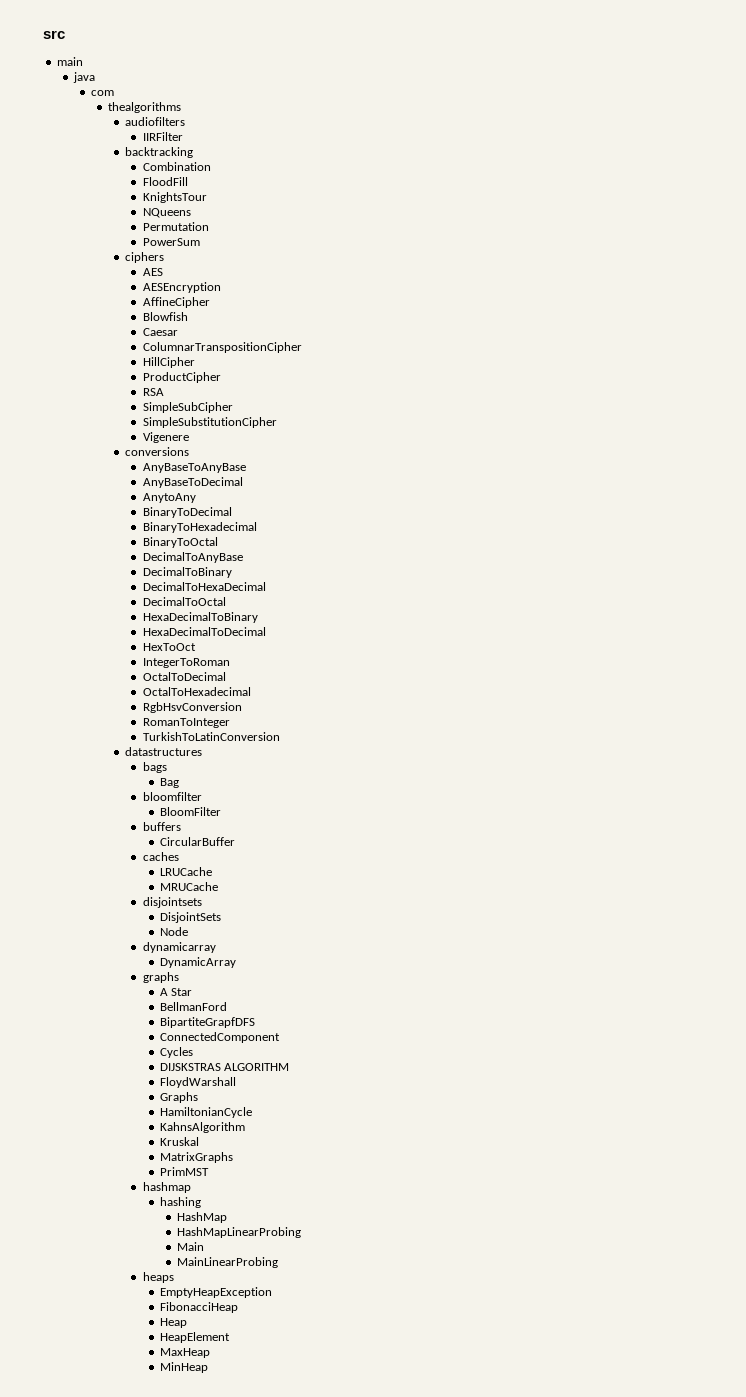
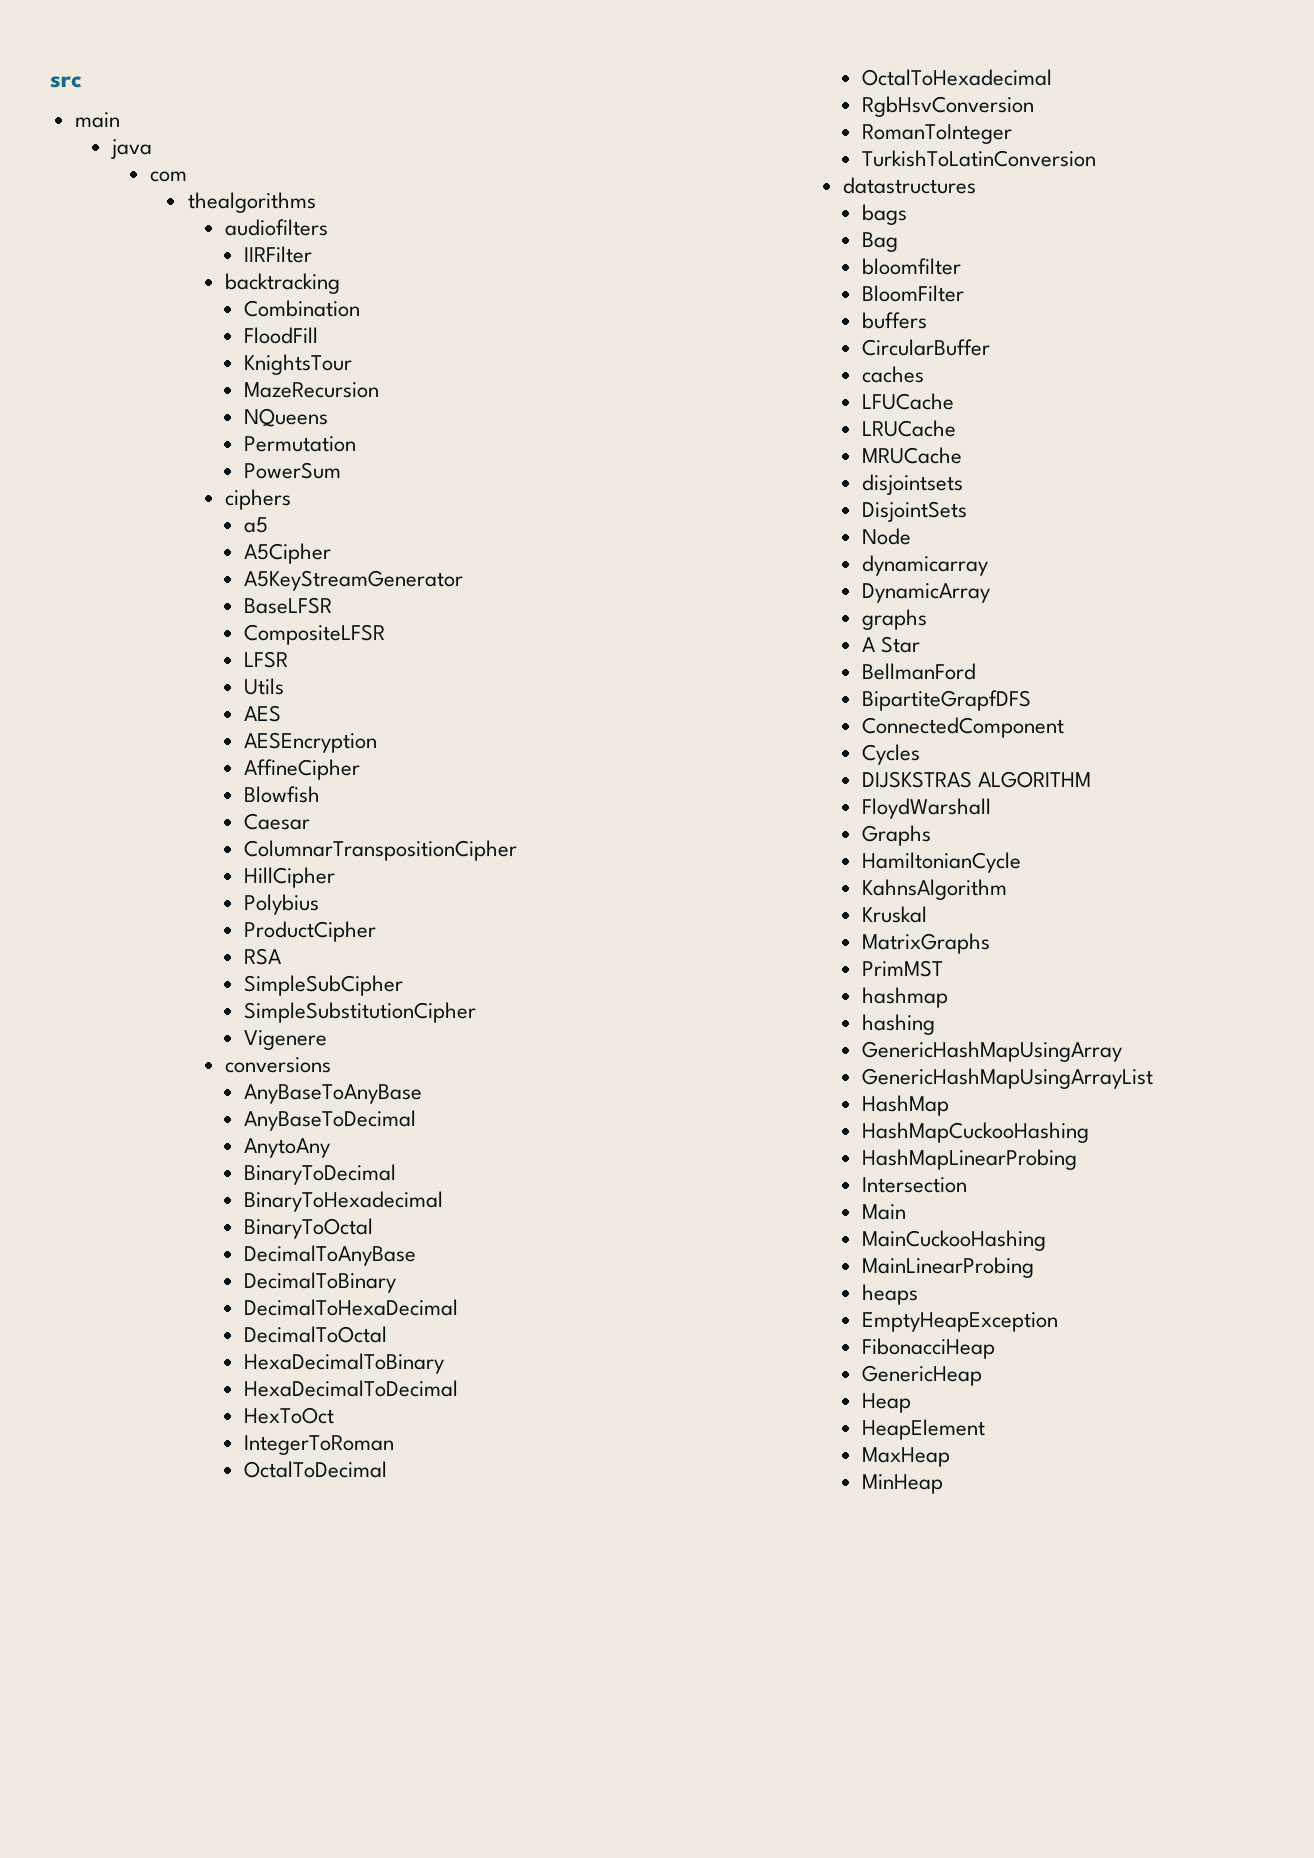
(207, 197) none -> [243,382,379,398] // MazeRecursion
(165, 257) none -> [243,517,268,533] [243,543,331,564] [243,570,463,591] [243,597,332,614] [243,624,385,645] [243,651,288,668] [243,678,284,695] // a5 // A5Cipher // A5KeyStreamGenerator // BaseLFSR // CompositeLFSR // LFSR // Utils
(195, 362) none -> [243,894,319,915] // Polybius
(179, 856) none -> [861,393,954,410] // LFUCache
(201, 1202) none -> [861,1041,1122,1062] [861,1068,1153,1089] // GenericHashMapUsingArray // GenericHashMapUsingArrayList
(228, 1217) none -> [861,1122,1089,1143] // HashMapCuckooHashing
(302, 1232) none -> [861,1177,967,1193] // Intersection
(205, 1246) none -> [861,1230,1046,1251] // MainCuckooHashing
(238, 1307) none -> [861,1365,982,1386] // GenericHeap

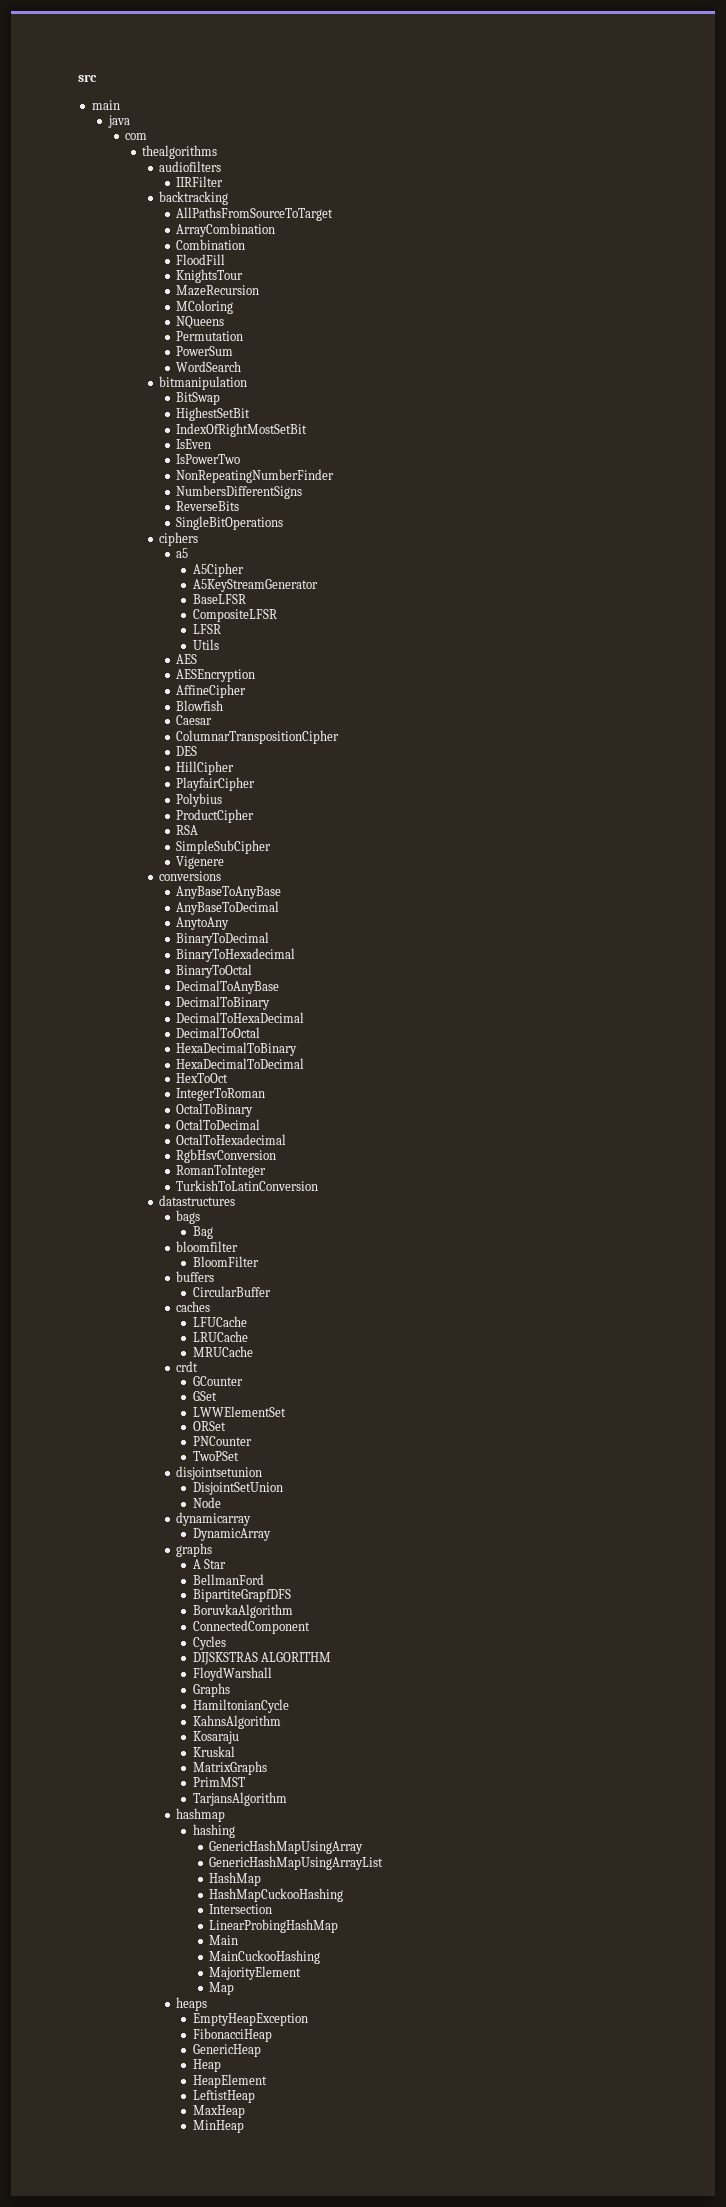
(341, 283) none -> [175,207,333,221] [175,223,275,237] // AllPathsFromSourceToTarget // ArrayCombination
(379, 390) none -> [175,300,233,314] // MColoring
(341, 470) none -> [175,361,241,372] [159,376,248,390] [175,392,220,405] [175,407,250,421] [175,423,307,437] [175,439,211,449] [175,454,240,464] [175,469,334,483] [175,485,302,499] [175,501,239,511] [175,516,283,530] // WordSearch // bitmanipulation // BitSwap // HighestSetBit // IndexOfRightMostSetBit // IsEven // IsPowerTwo // NonRepeatingNumberFinder // NumbersDifferentSigns // ReverseBits // SingleBitOperations
(517, 850) none -> [175,746,197,756] // DES
(335, 877) none -> [175,777,255,791] // PlayfairCipher
[243,1002,476,1023] // SimpleSubstitutionCipher -> (271, 847) none
(394, 1445) none -> [175,1103,253,1117] // OctalToBinary
[861,474,963,495] [861,501,967,522] disjointsets // DisjointSets -> [175,1361,198,1372] [192,1376,243,1386] [192,1391,217,1401] [192,1406,286,1417] [192,1421,226,1431] [192,1436,252,1446] [192,1451,239,1461] [175,1466,262,1480] [192,1482,283,1495] crdt // GCounter // GSet // LWWElementSet // ORSet // PNCounter // TwoPSet // disjointsetunion // DisjointSetUnion
(1031, 700) none -> [192,1604,293,1618] // BoruvkaAlgorithm
(1007, 889) none -> [192,1731,239,1744] // Kosaraju
(943, 968) none -> [192,1792,287,1806] // TarjansAlgorithm
[861,1149,1077,1170] [861,1177,967,1193] HashMapLinearProbing // Intersection -> [209,1904,273,1914] [209,1919,339,1933] Intersection // LinearProbingHashMap
[861,1257,1034,1278] MainLinearProbing -> [209,1966,302,1980] [209,1982,235,1995] MajorityElement // Map
(985, 1429) none -> [192,2090,255,2103] // LeftistHeap

